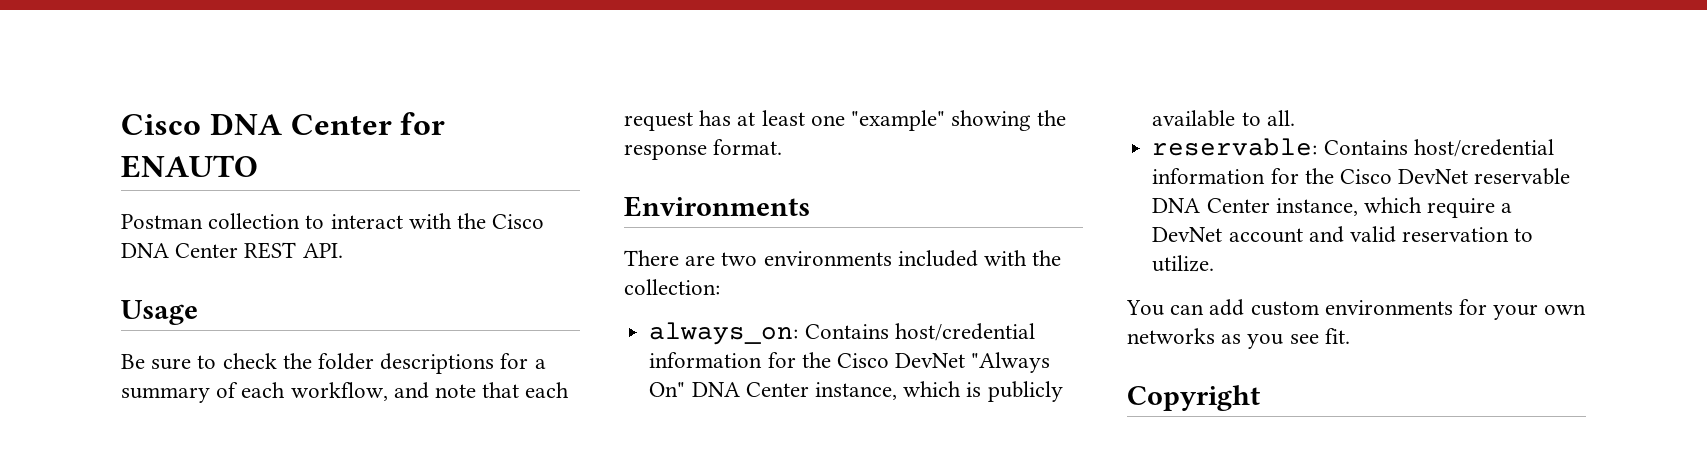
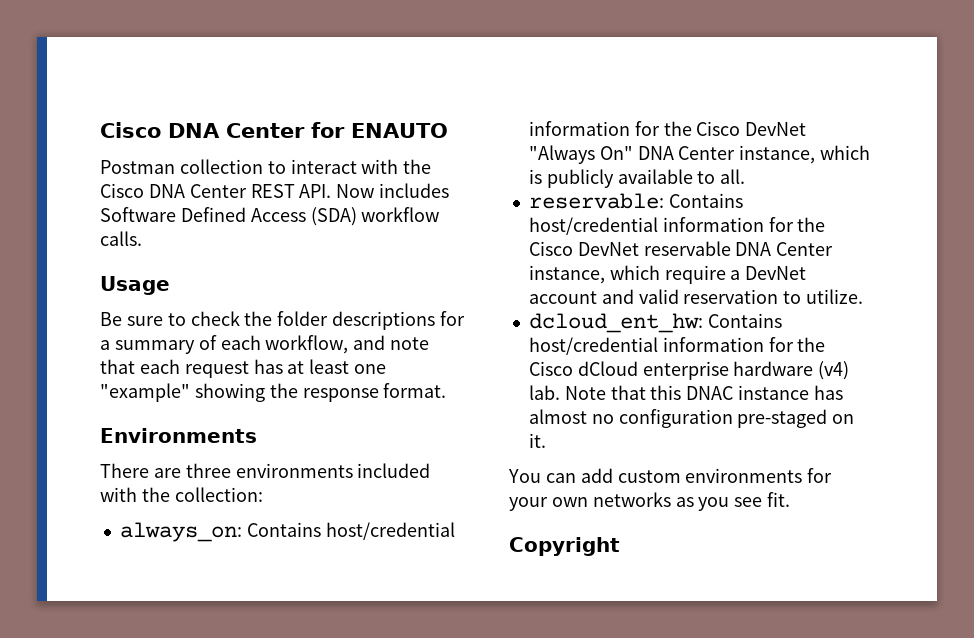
(343, 250) none -> [336,183,450,198] [100,207,440,226] [100,231,142,246] Now includes Software Defined Access (SDA) workflow calls.
[721,252,758,266] two -> [185,463,231,478] three
(1215, 263) none -> [528,313,782,333] [528,337,826,355] [528,361,850,380] [528,385,843,400] [528,409,855,428] [528,433,546,448] // dcloud_ent_hw: Contains host/credential information for the Cisco dCloud enterprise hardware (v4) lab. Note that this DNAC instance has almost no configuration pre-staged on it.

